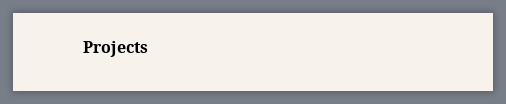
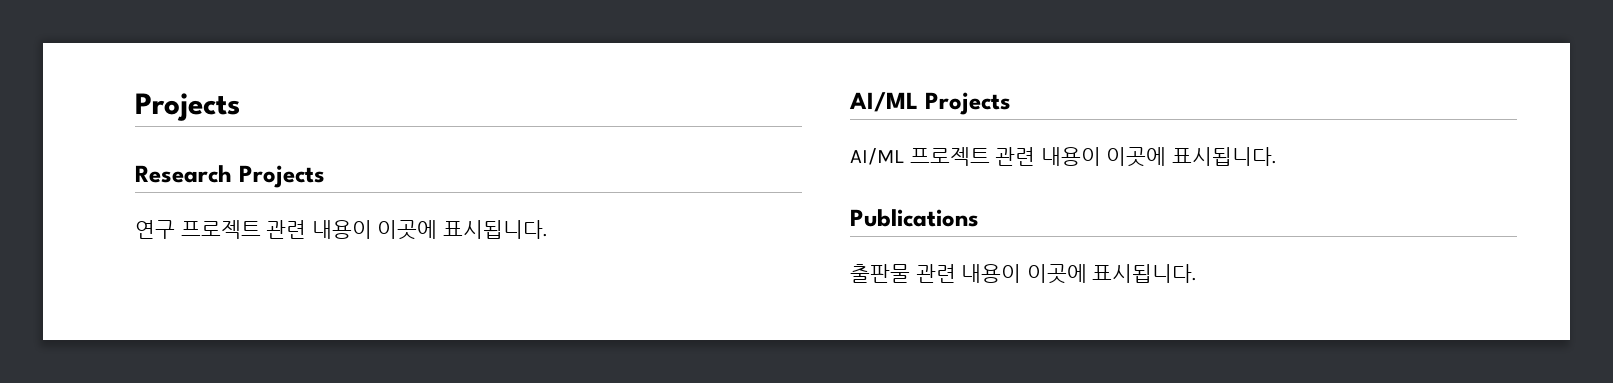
[83,41,148,57] Projects -> [135,93,240,121] [135,165,325,188] [135,220,547,240] [849,92,1011,115] [850,147,1276,167] [850,209,979,227] [850,264,1197,284] Projects // Research Projects // 연구 프로젝트 관련 내용이 이곳에 표시됩니다. // AI/ML Projects // AI/ML 프로젝트 관련 내용이 이곳에 표시됩니다. // Publications // 출판물 관련 내용이 이곳에 표시됩니다.

